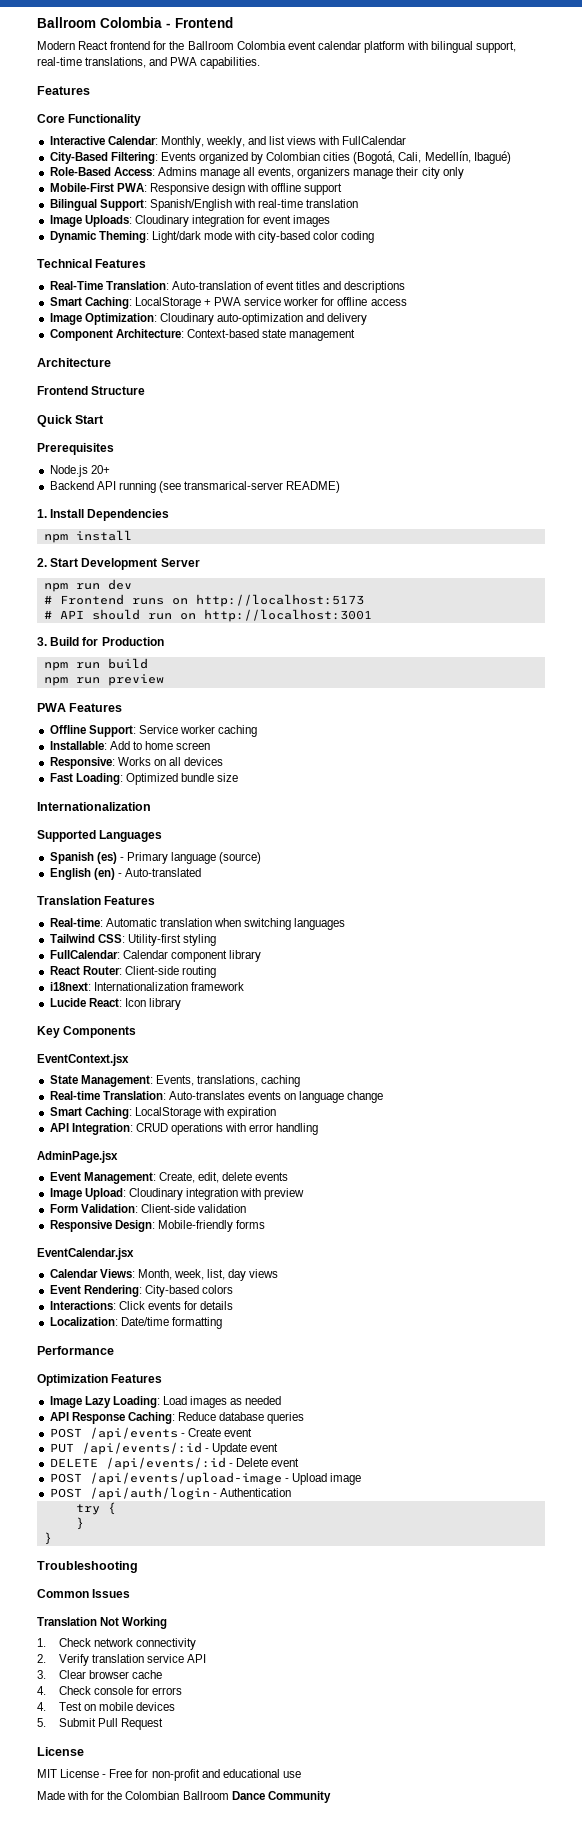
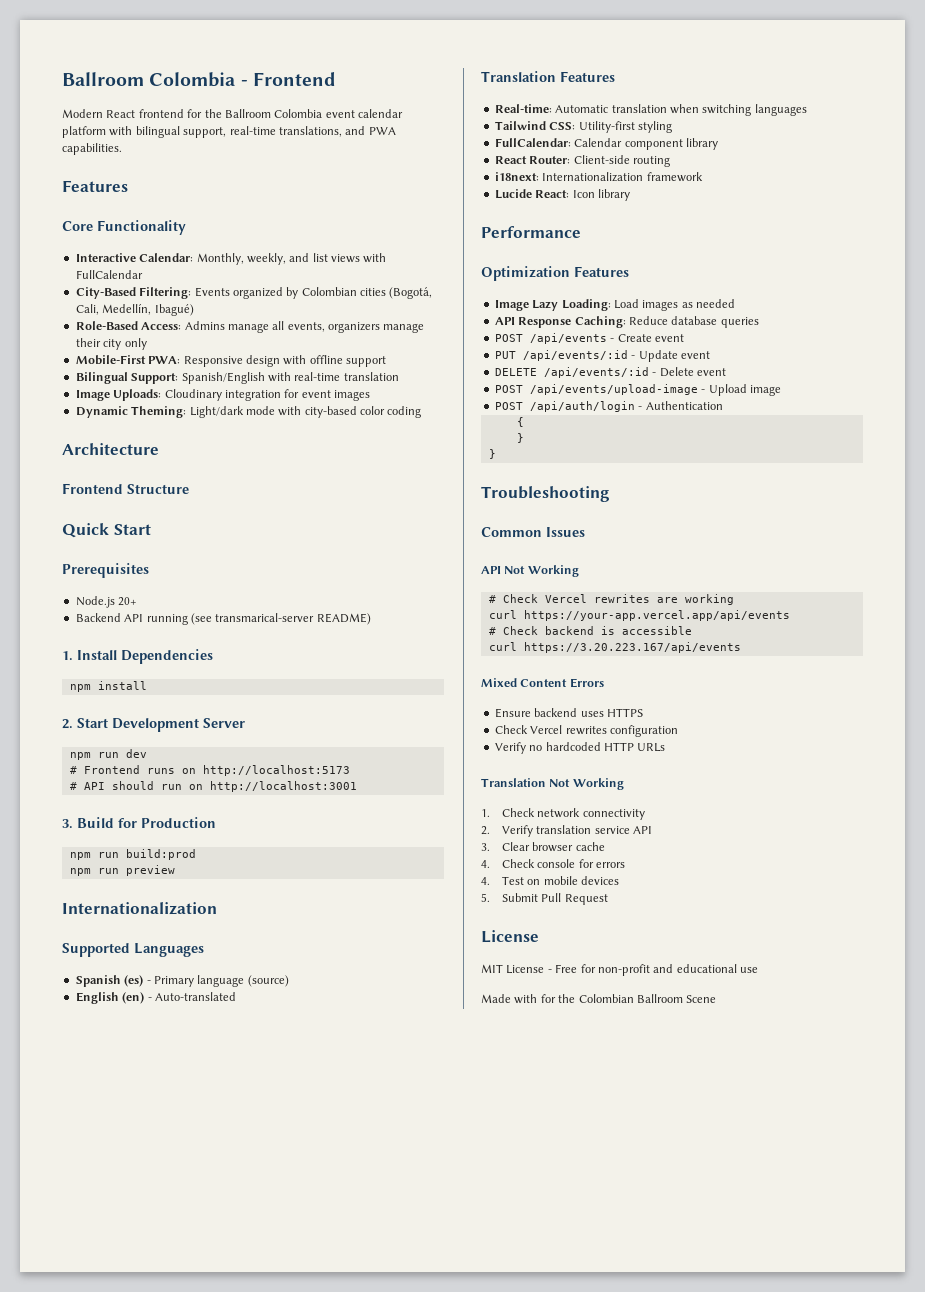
[37,259,147,268] [49,281,406,293] [49,297,407,309] [49,313,368,325] [49,329,356,341] // Technical Features // Real-Time Translation: Auto-translation of event titles and descriptions // Smart Caching: LocalStorage + PWA service worker for offline access // Image Optimization: Cloudinary auto-optimization and delivery // Component Architecture: Context-based state management -> (422, 412) none
[107,658,148,669] build -> [125,849,196,860] build:prod
[37,703,123,712] [49,725,258,737] [49,741,211,750] [49,757,224,769] [49,773,239,785] // PWA Features // Offline Support: Service worker caching // Installable: Add to home screen // Responsive: Works on all devices // Fast Loading: Optimized bundle size -> (175, 870) none
[37,1026,137,1038] [37,1054,129,1066] [49,1075,301,1087] [49,1091,384,1103] [49,1107,277,1119] [49,1123,319,1135] [37,1151,118,1163] [49,1172,289,1184] [49,1188,305,1200] [49,1204,246,1213] [49,1220,265,1232] [37,1248,134,1260] [49,1269,279,1281] [49,1285,233,1297] [49,1301,234,1310] [49,1317,222,1329] // Key Components // EventContext.jsx // State Management: Events, translations, caching // Real-time Translation: Auto-translates events on language change // Smart Caching: LocalStorage with expiration // API Integration: CRUD operations with error handling // AdminPage.jsx // Event Management: Create, edit, delete events // Image Upload: Cloudinary integration with preview // Form Validation: Client-side validation // Responsive Design: Mobile-friendly forms // EventCalendar.jsx // Calendar Views: Month, week, list, day views // Event Rendering: City-based colors // Interactions: Click events for details // Localization: Date/time formatting -> (630, 195) none
[75,1504,100,1515] try -> (723, 405) none
(131, 1593) none -> [481,565,579,577] [488,594,734,605] [488,610,790,621] [488,626,692,635] [488,642,741,653] [481,678,604,688] [494,708,643,718] [494,725,678,737] [494,742,666,754] // API Not Working // # Check Vercel rewrites are working // curl https://your-app.vercel.app/api/events // # Check backend is accessible // curl https://3.20.223.167/api/events // Mixed Content Errors // Ensure backend uses HTTPS // Check Vercel rewrites configuration // Verify no hardcoded HTTP URLs
[231,1791,331,1803] Dance Community -> [686,995,717,1003] Scene

